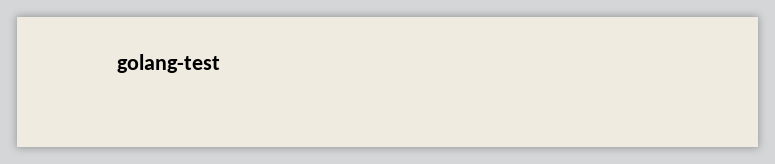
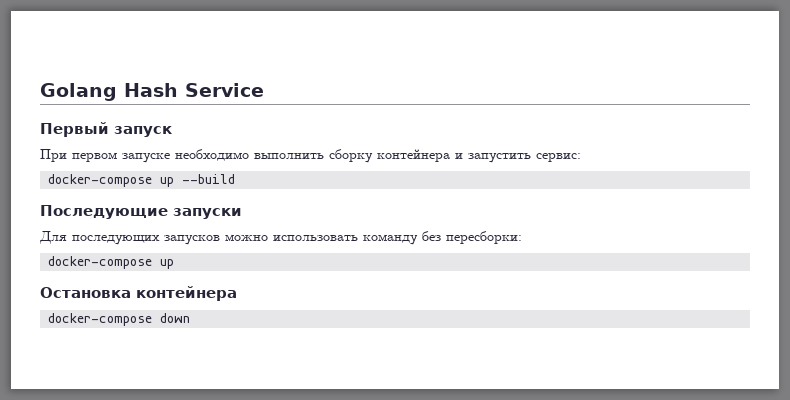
[117,54,220,73] golang-test -> [40,83,264,101] [40,122,172,137] [40,149,581,163] [48,174,236,187] [40,205,242,219] [39,231,522,245] [48,256,175,269] [40,286,237,301] [48,313,191,326] Golang Hash Service // Первый запуск // При первом запуске необходимо выполнить сборку контейнера и запустить сервис: // docker-compose up --build // Последующие запуски // Для последующих запусков можно использовать команду без пересборки: // docker-compose up // Остановка контейнера // docker-compose down

